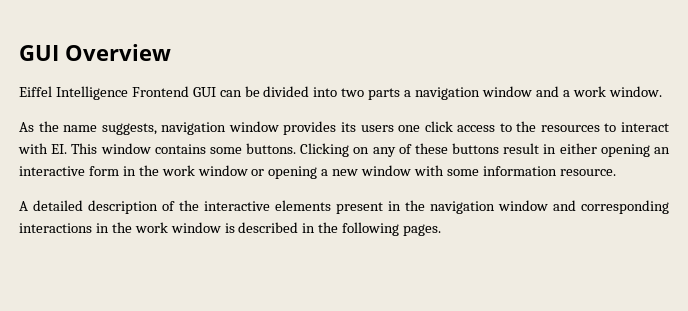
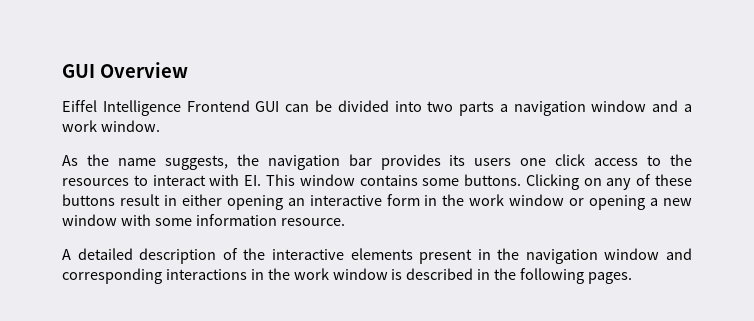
[161,121,279,135] navigation window -> [236,154,372,170] the navigation bar

